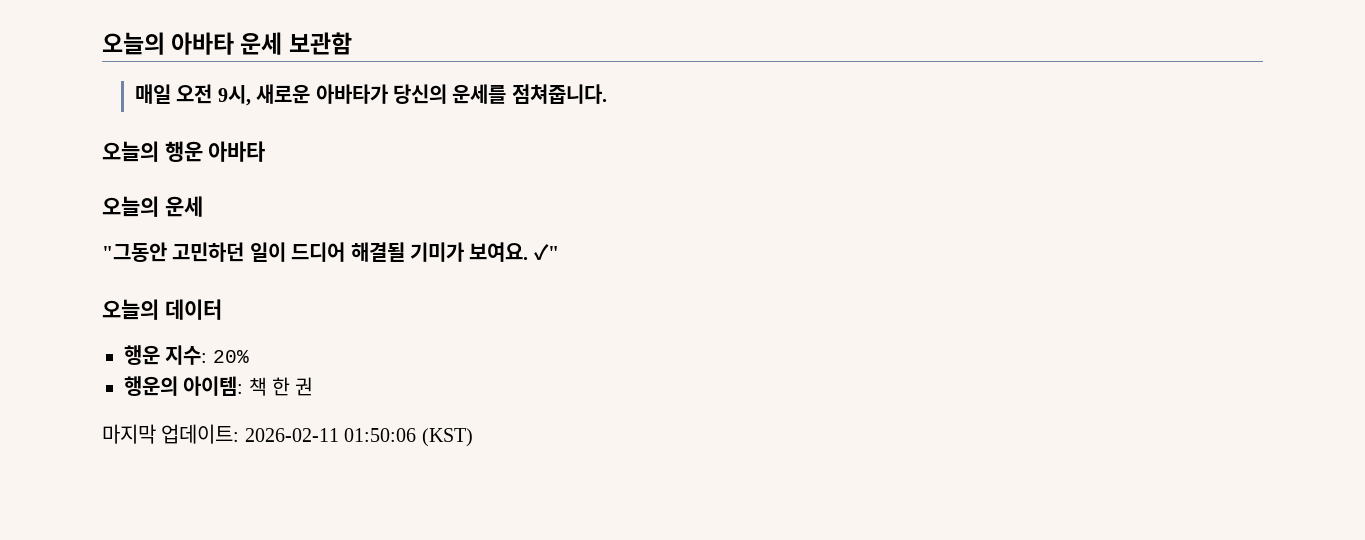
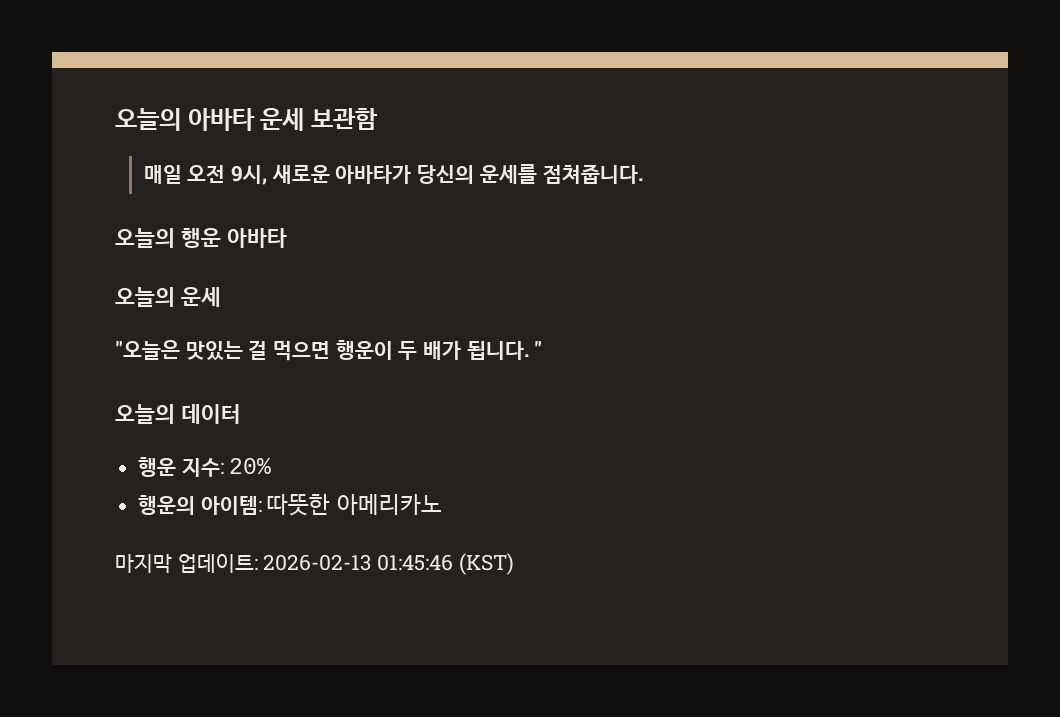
[102,242,559,262] "그동안 고민하던 일이 드디어 해결될 기미가 보여요. ✓" -> [115,340,543,361] "오늘은 맛있는 걸 먹으면 행운이 두 배가 됩니다. "
[248,377,314,396] 책 한 권 -> [267,493,442,516] 따뜻한 아메리카노
[244,428,417,442] 2026-02-11 01:50:06 -> [263,554,454,571] 2026-02-13 01:45:46

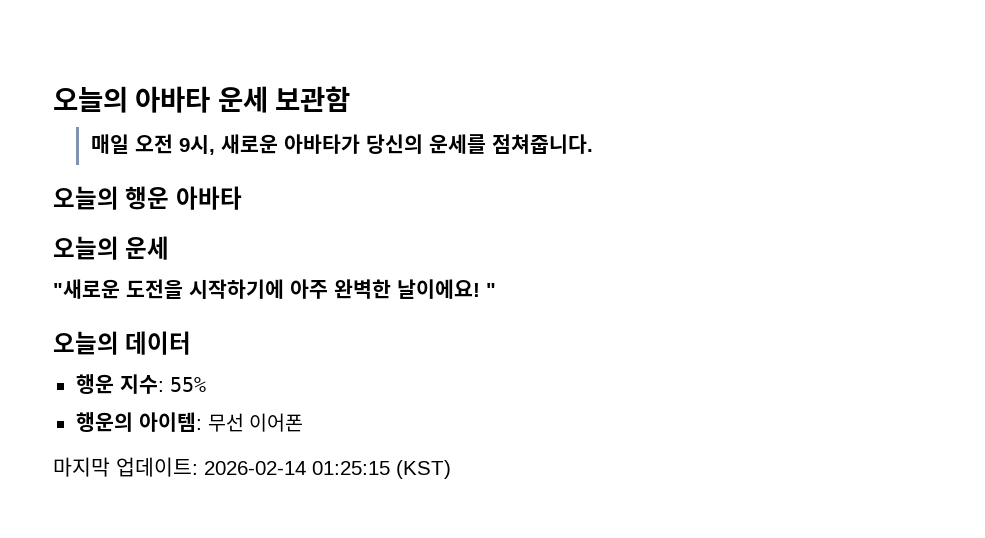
[115,340,529,361] "오늘은 맛있는 걸 먹으면 행운이 두 배가 됩니다. -> [53,279,480,299] "새로운 도전을 시작하기에 아주 완벽한 날이에요!
[229,458,272,474] 20% -> [169,377,206,392] 55%
[267,493,442,516] 따뜻한 아메리카노 -> [207,413,303,432] 무선 이어폰
[263,554,454,571] 2026-02-13 01:45:46 -> [204,461,390,475] 2026-02-14 01:25:15

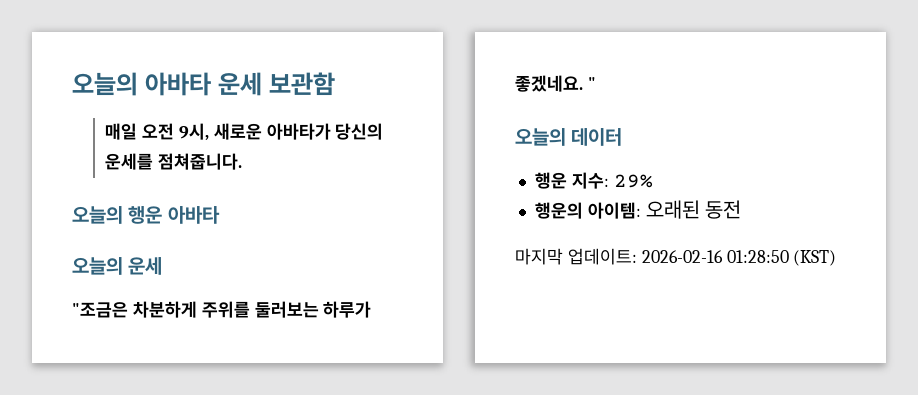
[53,279,480,299] "새로운 도전을 시작하기에 아주 완벽한 날이에요! -> [72,301,372,318] [515,75,583,92] "조금은 차분하게 주위를 둘러보는 하루가 좋겠네요.
[169,377,206,392] 55% -> [613,174,653,188] 29%
[207,413,303,432] 무선 이어폰 -> [645,200,742,219] 오래된 동전
[204,461,390,475] 2026-02-14 01:25:15 -> [641,250,789,263] 2026-02-16 01:28:50

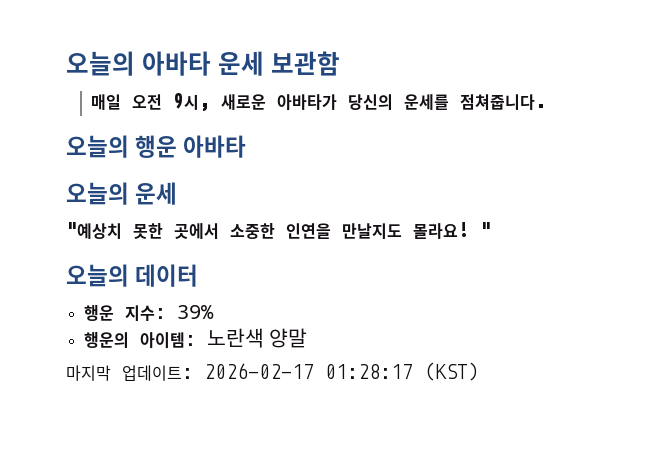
[72,301,372,318] [515,75,583,92] "조금은 차분하게 주위를 둘러보는 하루가 좋겠네요. -> [66,222,469,239] "예상치 못한 곳에서 소중한 인연을 만날지도 몰라요!
[613,174,653,188] 29% -> [176,305,214,319] 39%
[645,200,742,219] 오래된 동전 -> [206,328,308,348] 노란색 양말
[641,250,789,263] 2026-02-16 01:28:50 -> [204,363,413,379] 2026-02-17 01:28:17

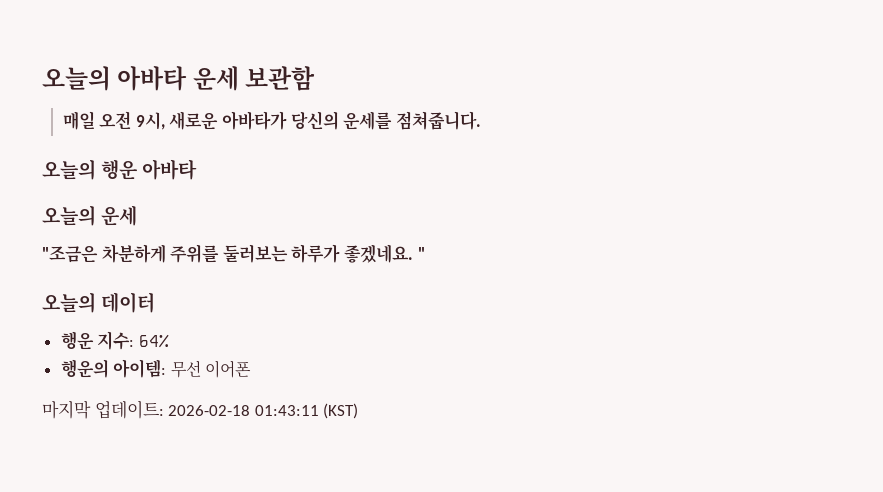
[66,222,469,239] "예상치 못한 곳에서 소중한 인연을 만날지도 몰라요! -> [42,244,413,263] "조금은 차분하게 주위를 둘러보는 하루가 좋겠네요.
[176,305,214,319] 39% -> [138,334,169,348] 64%
[206,328,308,348] 노란색 양말 -> [170,360,252,378] 무선 이어폰
[204,363,413,379] 2026-02-17 01:28:17 -> [168,405,319,416] 2026-02-18 01:43:11

